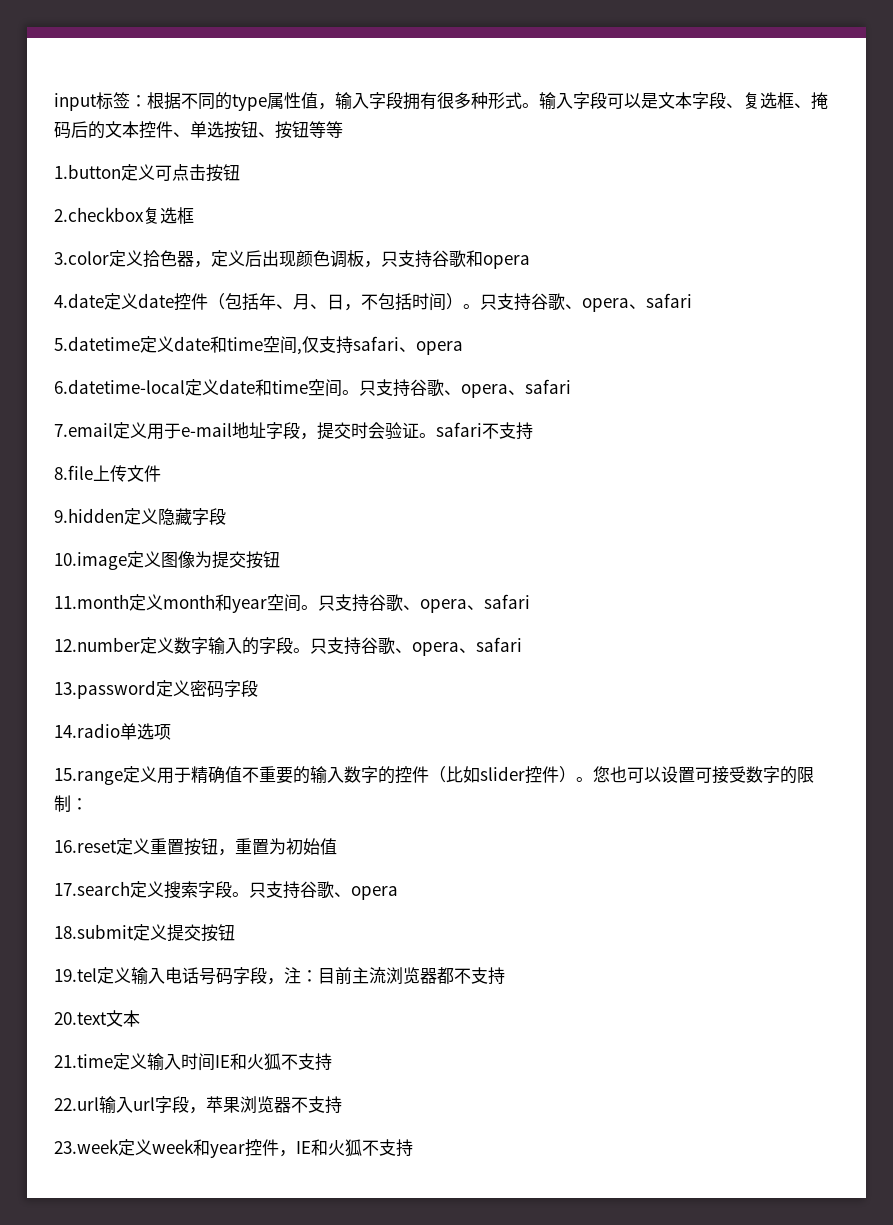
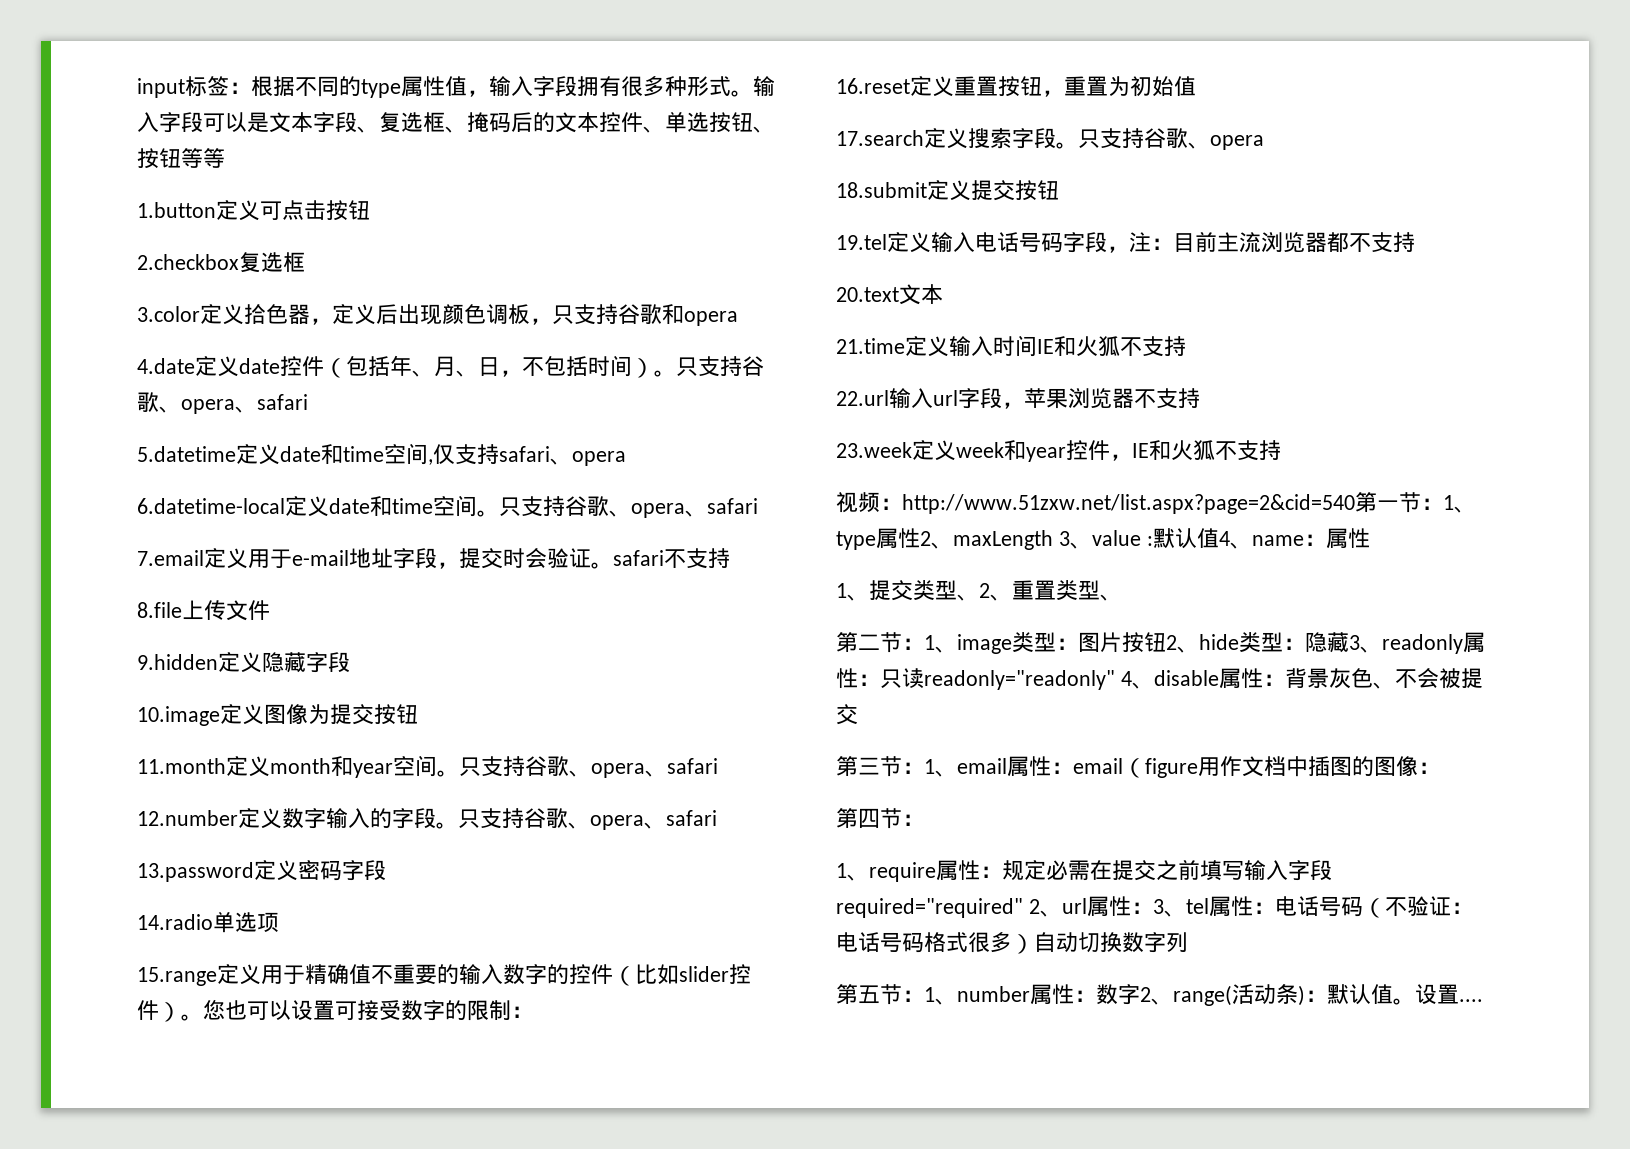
(413, 1148) none -> [836,492,1476,514] [836,528,1370,550] [836,580,1122,601] [836,632,1485,654] [836,668,1483,690] [836,704,858,725] [836,756,1440,778] [836,808,924,829] [836,859,1332,882] [836,896,1473,918] [836,932,1188,954] [836,984,1483,1006] // 视频：http://www.51zxw.net/list.aspx?page=2&cid=540第一节：1、type属性2、maxLength 3、value :默认值4、name：属性 // 1、提交类型、2、重置类型、 // 第二节：1、image类型：图片按钮2、hide类型：隐藏3、readonly属性：只读readonly="readonly" 4、disable属性：背景灰色、不会被提交 // 第三节：1、email属性：email（figure用作文档中插图的图像： // 第四节： // 1、require属性：规定必需在提交之前填写输入字段required="required" 2、url属性：3、tel属性：电话号码（不验证：电话号码格式很多）自动切换数字列 // 第五节：1、number属性：数字2、range(活动条)：默认值。设置....

